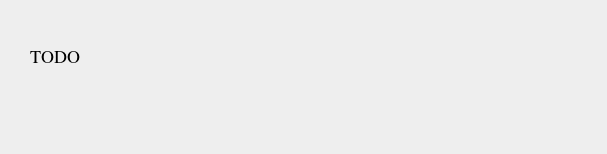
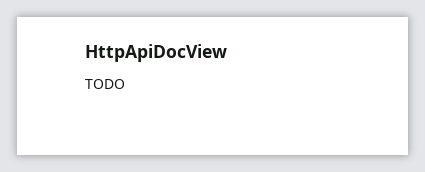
(30, 57) none -> [85,44,227,62] HttpApiDocView //

